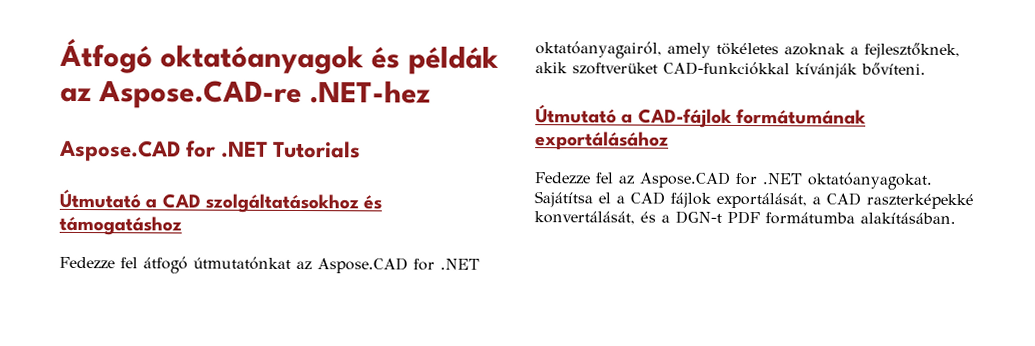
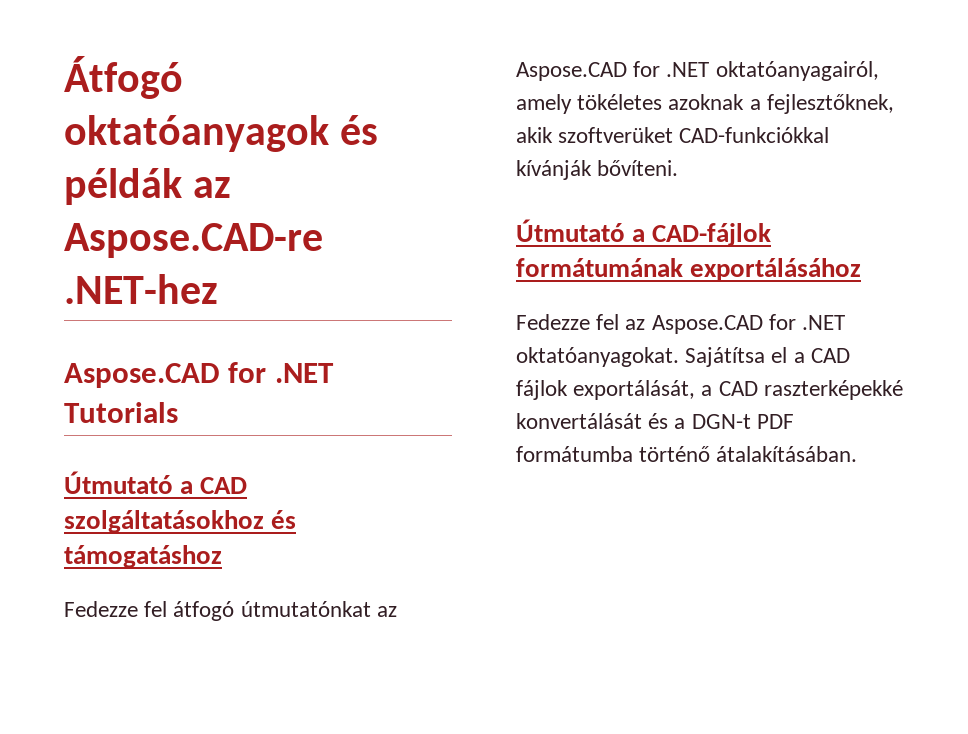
[534,211,635,225] konvertálását, -> [516,413,642,429] konvertálását
[860,212,956,224] alakításában. -> [639,446,858,462] történő átalakításában.

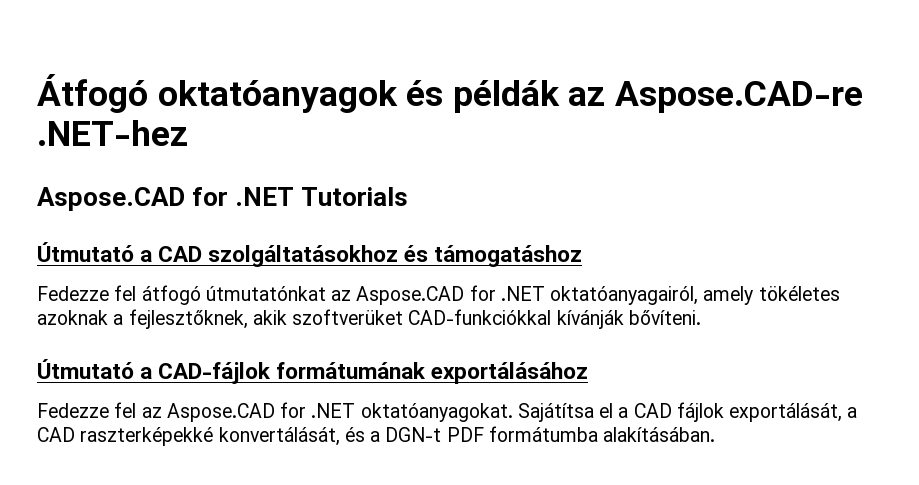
[516,413,642,429] konvertálását -> [218,427,340,446] konvertálását,
[639,446,858,462] történő átalakításában. -> [603,427,716,442] alakításában.

